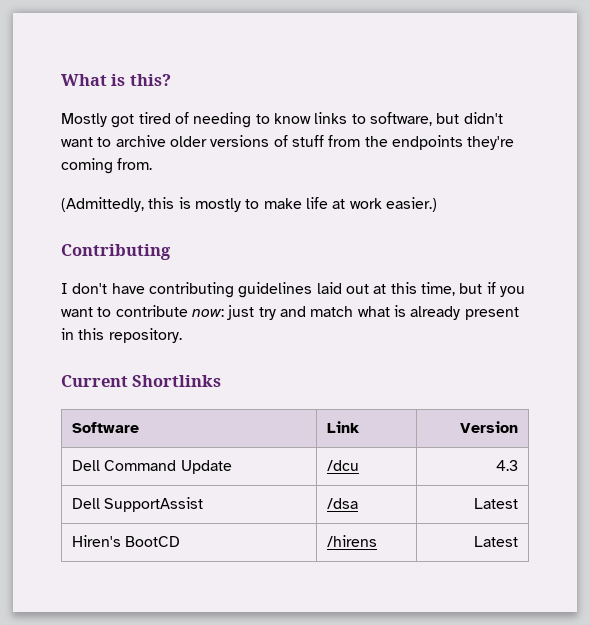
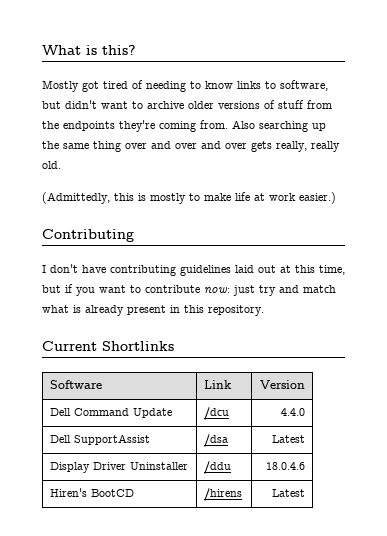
(153, 164) none -> [232,120,326,132] [42,141,340,152] [42,161,61,169] Also searching up the same thing over and over and over gets really, really old.
[496,460,519,471] 4.3 -> [281,408,306,416] 4.4.0
(519, 503) none -> [49,462,188,473] [203,461,231,474] [266,462,306,470] // Display Driver Uninstaller | /ddu | 18.0.4.6

